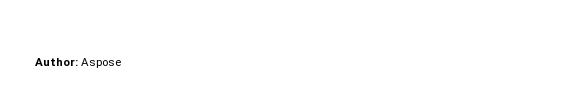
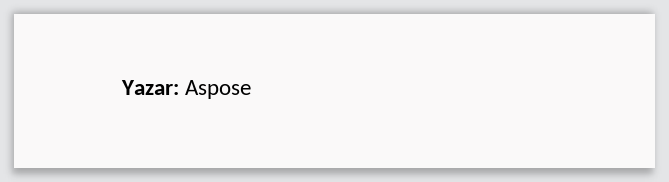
[35,58,78,66] Author: -> [121,80,179,95] Yazar:

